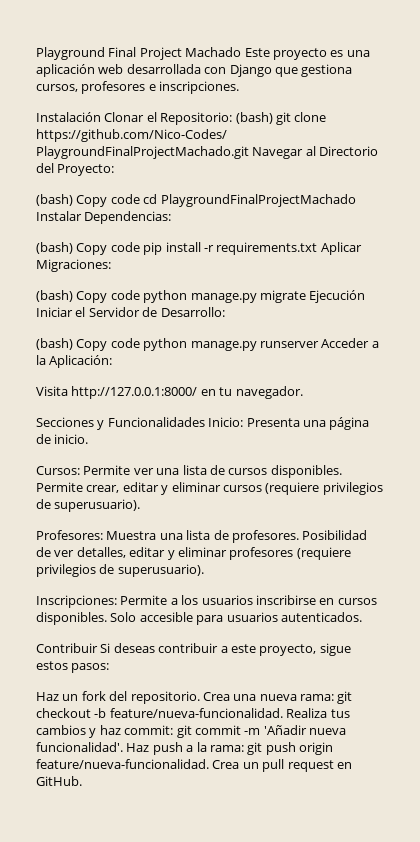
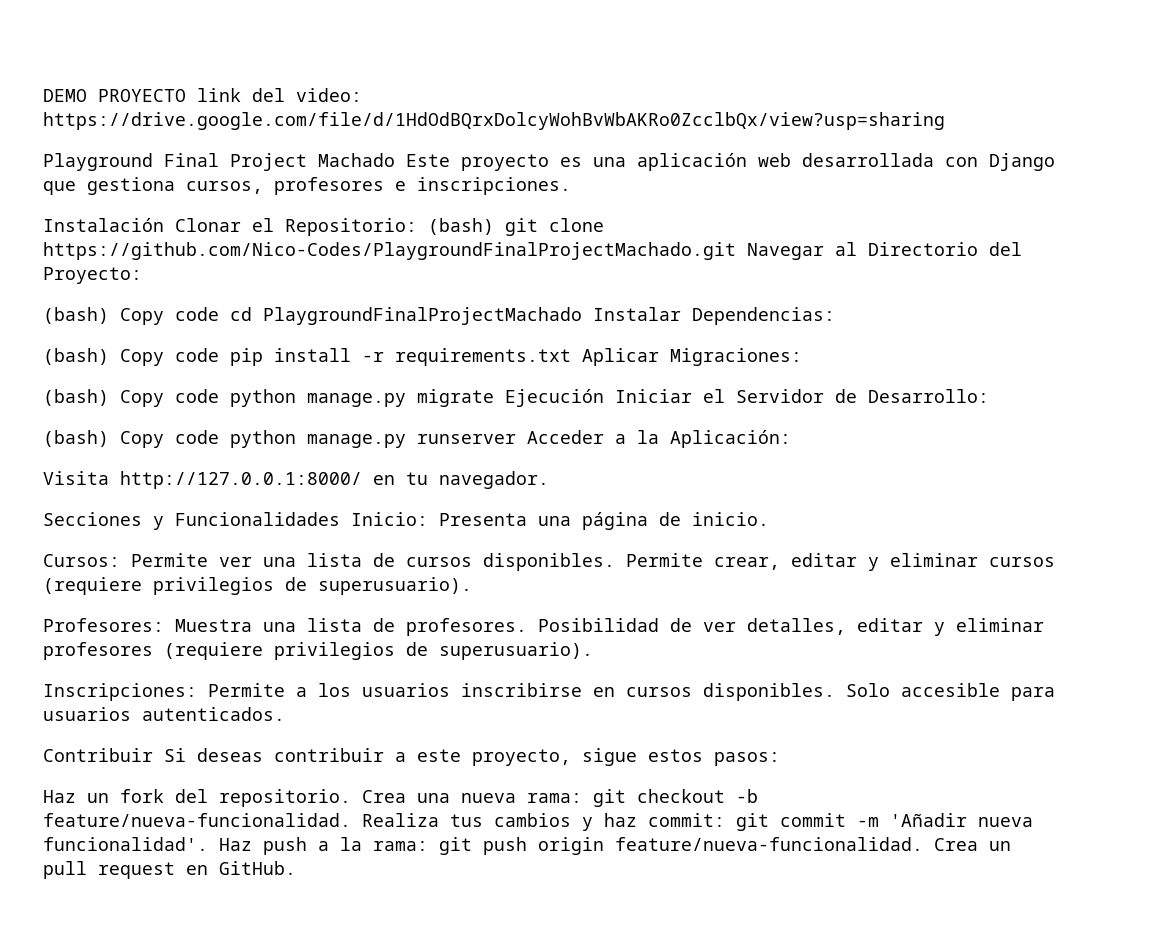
(36, 53) none -> [43,88,362,102] [43,112,945,130] DEMO PROYECTO link del video: https://drive.google.com/file/d/1HdOdBQrxDolcyWohBvWbAKRo0ZcclbQx/view?usp=sharing //

